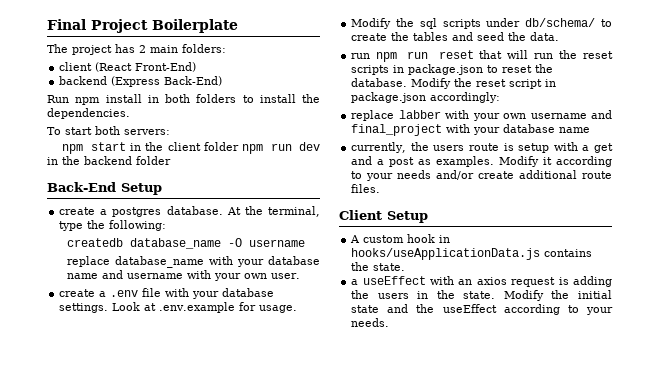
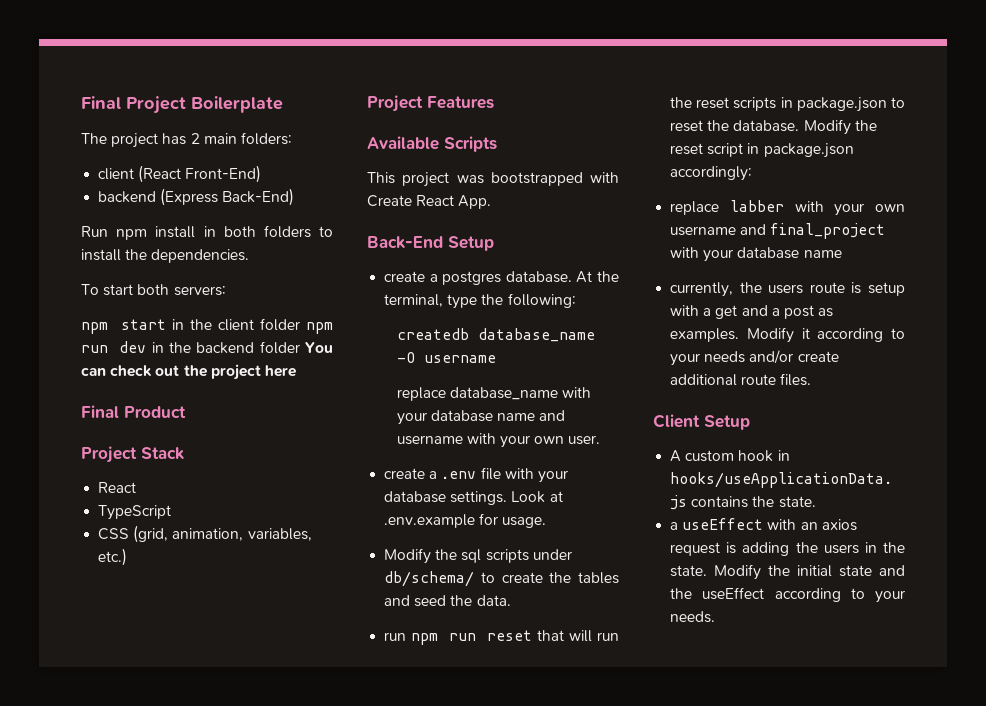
(171, 160) none -> [305,342,333,353] [81,364,296,380] [81,405,186,418] [81,446,184,463] [98,482,137,493] [98,505,172,520] [98,525,312,543] [98,548,128,566] [367,95,494,112] [367,136,497,152] [367,172,619,187] [367,195,492,209] You can check out the project here // Final Product // Project Stack // React // TypeScript // CSS (grid, animation, variables, etc.) // Project Features // Available Scripts // This project was bootstrapped with Create React App.

